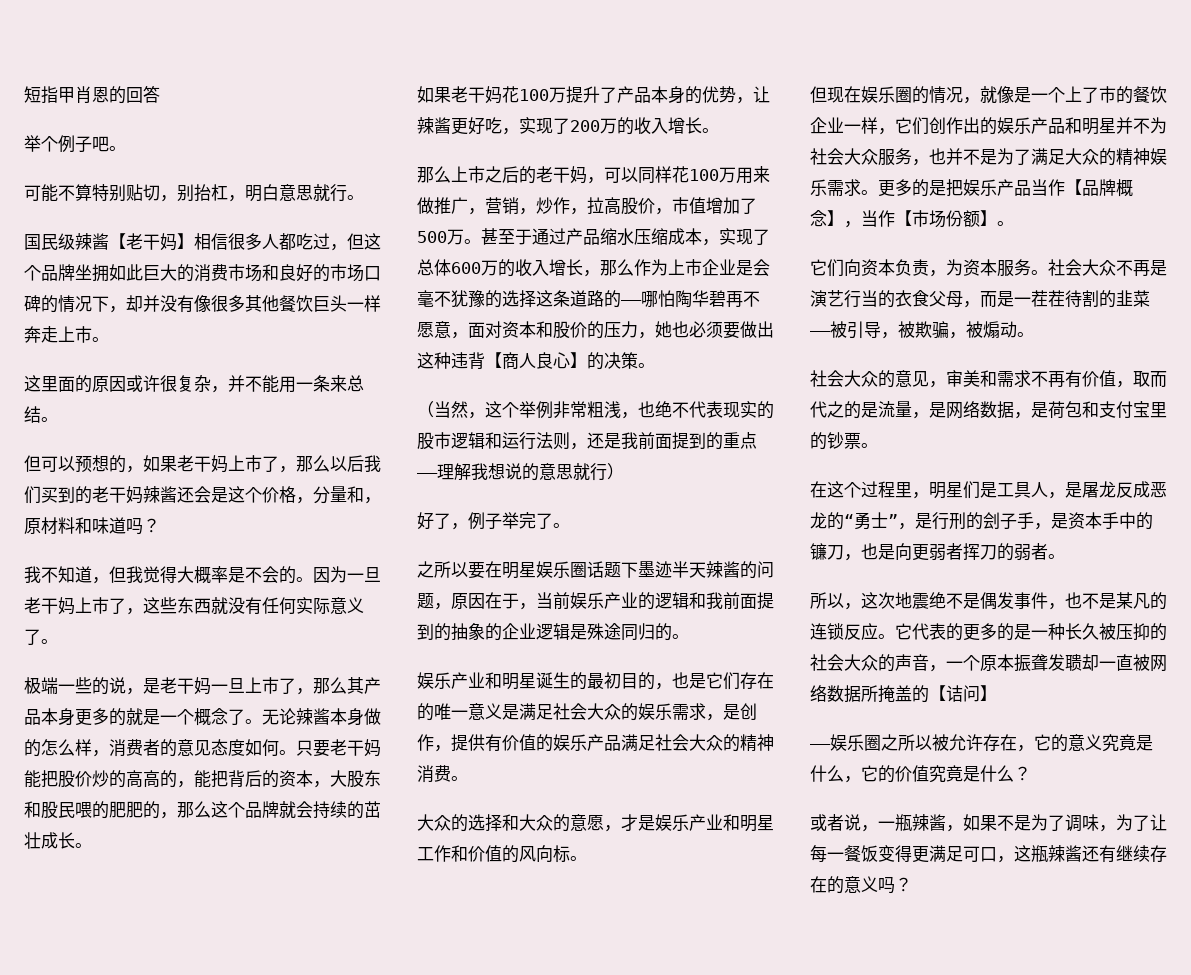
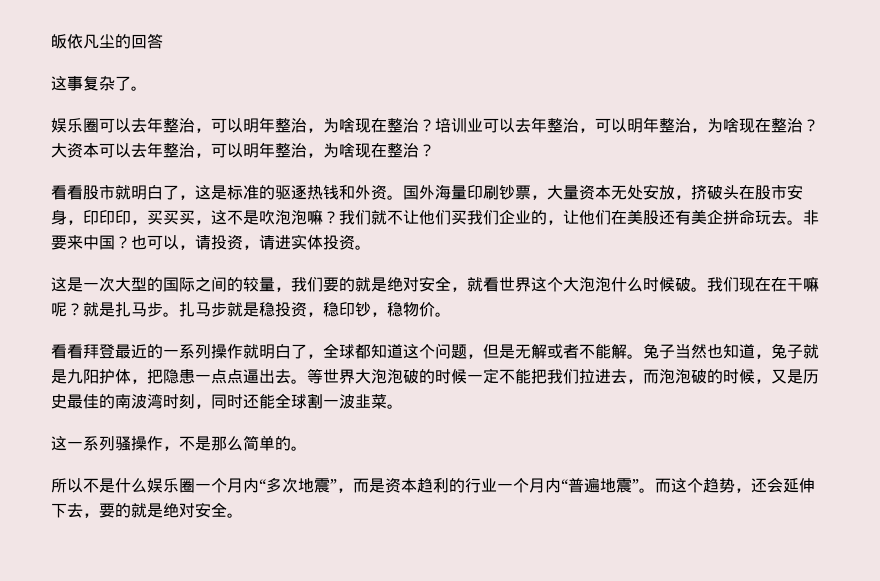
[24,86,109,104] 短指甲肖恩 -> [51,34,115,49] 皈依凡尘
[24,135,126,153] [24,184,364,202] [24,233,381,251] [24,264,381,282] [24,295,381,313] [24,326,109,343] [24,375,364,393] [24,406,58,423] [24,455,381,473] [24,486,381,504] [24,517,160,535] [24,566,381,584] [24,597,364,615] [24,629,58,645] [24,677,381,695] [24,708,381,726] [24,739,381,757] [24,770,381,788] [24,801,381,819] [24,832,92,849] [417,86,770,104] [417,117,719,135] [417,166,770,184] [417,197,757,215] [417,228,770,246] [417,259,770,277] [417,290,760,308] [417,321,774,339] [417,352,655,370] [417,401,774,419] [417,432,757,450] [417,463,624,481] [417,512,570,530] [417,561,774,579] [417,592,774,610] [417,623,689,641] [417,672,774,690] [417,703,757,721] [417,734,774,752] [417,765,468,783] [417,814,774,832] [417,845,587,863] [810,86,1167,104] [810,117,1167,135] [810,148,1167,166] [810,179,1133,197] [810,210,1014,228] [810,259,1167,277] [810,290,1150,308] [810,321,1034,339] [810,370,1167,388] [810,401,1167,419] [810,432,878,450] [810,481,1167,499] [810,512,1153,530] [810,543,1065,561] [810,592,1167,610] [810,623,1167,641] [810,654,1167,672] [810,685,997,703] [810,734,1153,752] [810,765,1031,783] [810,814,1167,832] [810,845,1167,863] [810,876,912,894] 举个例子吧。 // 可能不算特别贴切，别抬杠，明白意思就行。 // 国民级辣酱【老干妈】相信很多人都吃过，但这个品牌坐拥如此巨大的消费市场和良好的市场口碑的情况下，却并没有像很多其他餐饮巨头一样奔走上市。 // 这里面的原因或许很复杂，并不能用一条来总结。 // 但可以预想的，如果老干妈上市了，那么以后我们买到的老干妈辣酱还会是这个价格，分量和，原材料和味道吗？ // 我不知道，但我觉得大概率是不会的。因为一旦老干妈上市了，这些东西就没有任何实际意义了。 // 极端一些的说，是老干妈一旦上市了，那么其产品本身更多的就是一个概念了。无论辣酱本身做的怎么样，消费者的意见态度如何。只要老干妈能把股价炒的高高的，能把背后的资本，大股东和股民喂的肥肥的，那么这个品牌就会持续的茁壮成长。 // 如果老干妈花100万提升了产品本身的优势，让辣酱更好吃，实现了200万的收入增长。 // 那么上市之后的老干妈，可以同样花100万用来做推广，营销，炒作，拉高股价，市值增加了500万。甚至于通过产品缩水压缩成本，实现了总体600万的收入增长，那么作为上市企业是会毫不犹豫的选择这条道路的——哪怕陶华碧再不愿意，面对资本和股价的压力，她也必须要做出这种违背【商人良心】的决策。 // （当然，这个举例非常粗浅，也绝不代表现实的股市逻辑和运行法则，还是我前面提到的重点——理解我想说的意思就行） // 好了，例子举完了。 // 之所以要在明星娱乐圈话题下墨迹半天辣酱的问题，原因在于，当前娱乐产业的逻辑和我前面提到的抽象的企业逻辑是殊途同归的。 // 娱乐产业和明星诞生的最初目的，也是它们存在的唯一意义是满足社会大众的娱乐需求，是创作，提供有价值的娱乐产品满足社会大众的精神消费。 // 大众的选择和大众的意愿，才是娱乐产业和明星工作和价值的风向标。 // 但现在娱乐圈的情况，就像是一个上了市的餐饮企业一样，它们创作出的娱乐产品和明星并不为社会大众服务，也并不是为了满足大众的精神娱乐需求。更多的是把娱乐产品当作【品牌概念】，当作【市场份额】。 // 它们向资本负责，为资本服务。社会大众不再是演艺行当的衣食父母，而是一茬茬待割的韭菜——被引导，被欺骗，被煽动。 // 社会大众的意见，审美和需求不再有价值，取而代之的是流量，是网络数据，是荷包和支付宝里的钞票。 // 在这个过程里，明星们是工具人，是屠龙反成恶龙的“勇士”，是行刑的刽子手，是资本手中的镰刀，也是向更弱者挥刀的弱者。 // 所以，这次地震绝不是偶发事件，也不是某凡的连锁反应。它代表的更多的是一种长久被压抑的社会大众的声音，一个原本振聋发聩却一直被网络数据所掩盖的【诘问】 // ——娱乐圈之所以被允许存在，它的意义究竟是什么，它的价值究竟是什么？ // 或者说，一瓶辣酱，如果不是为了调味，为了让每一餐饭变得更满足可口，这瓶辣酱还有继续存在的意义吗？ -> [51,76,147,91] [51,117,819,133] [51,142,435,158] [51,184,803,200] [51,209,819,225] [51,234,371,250] [51,276,819,292] [51,302,451,317] [51,343,819,359] [51,368,819,384] [51,393,403,409] [51,435,307,451] [51,477,815,493] [51,502,243,518] 这事复杂了。 // 娱乐圈可以去年整治，可以明年整治，为啥现在整治？培训业可以去年整治，可以明年整治，为啥现在整治？大资本可以去年整治，可以明年整治，为啥现在整治？ // 看看股市就明白了，这是标准的驱逐热钱和外资。国外海量印刷钞票，大量资本无处安放，挤破头在股市安身，印印印，买买买，这不是吹泡泡嘛？我们就不让他们买我们企业的，让他们在美股还有美企拼命玩去。非要来中国？也可以，请投资，请进实体投资。 // 这是一次大型的国际之间的较量，我们要的就是绝对安全，就看世界这个大泡泡什么时候破。我们现在在干嘛呢？就是扎马步。扎马步就是稳投资，稳印钞，稳物价。 // 看看拜登最近的一系列操作就明白了，全球都知道这个问题，但是无解或者不能解。兔子当然也知道，兔子就是九阳护体，把隐患一点点逼出去。等世界大泡泡破的时候一定不能把我们拉进去，而泡泡破的时候，又是历史最佳的南波湾时刻，同时还能全球割一波韭菜。 // 这一系列骚操作，不是那么简单的。 // 所以不是什么娱乐圈一个月内“多次地震”，而是资本趋利的行业一个月内“普遍地震”。而这个趋势，还会延伸下去，要的就是绝对安全。

